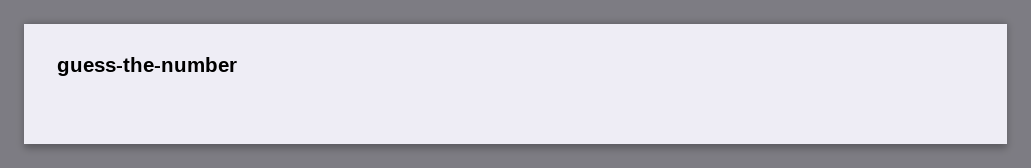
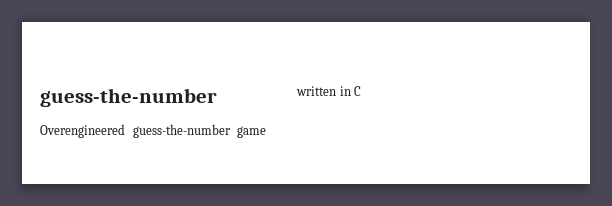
[57,57,237,76] guess-the-number -> [40,88,217,107] [40,124,266,138] [296,86,362,96] guess-the-number // Overengineered guess-the-number game written in C

